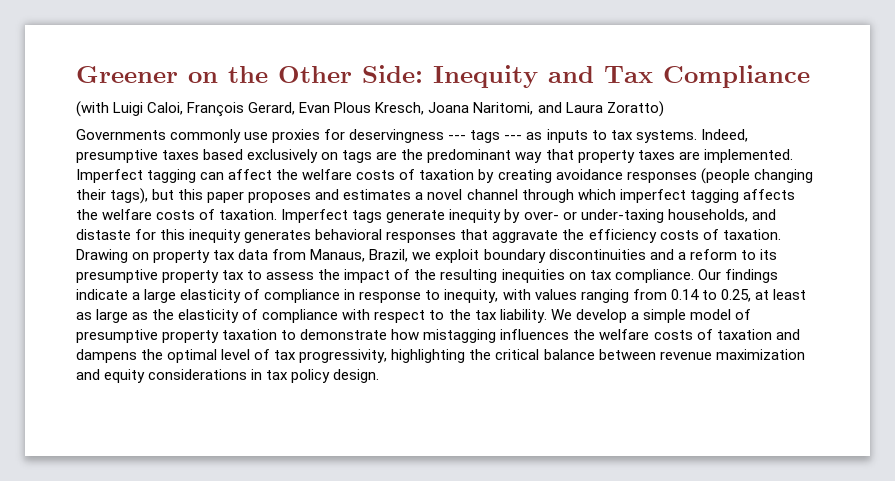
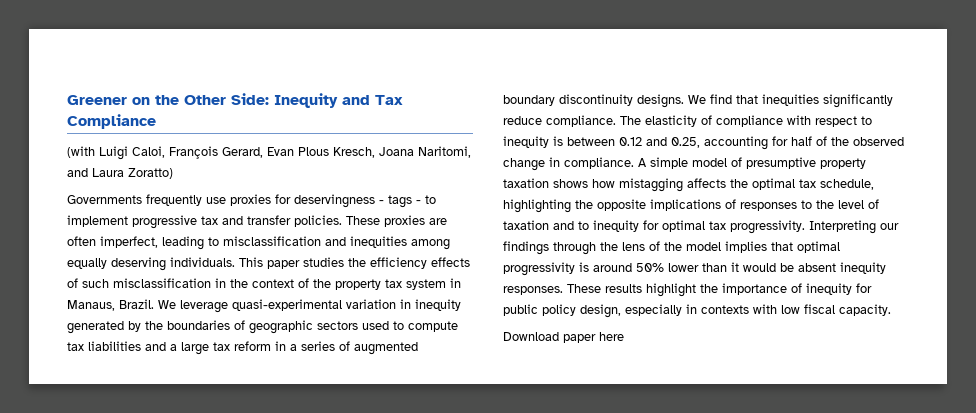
[170,129,242,143] commonly -> [146,194,202,206] frequently
[448,129,748,143] [76,149,793,163] [76,168,813,184] [76,188,795,204] [76,209,776,223] [76,229,781,243] [76,249,777,263] [76,269,778,283] [76,289,806,303] [76,309,175,323] --- tags --- as inputs to tax systems. Indeed, presumptive taxes based exclusively on tags are the predominant way that property taxes are implemented. Imperfect tagging can affect the welfare costs of taxation by creating avoidance responses (people changing their tags), but this paper proposes and estimates a novel channel through which imperfect tagging affects the welfare costs of taxation. Imperfect tags generate inequity by over- or under-taxing households, and distaste for this inequity generates behavioral responses that aggravate the efficiency costs of taxation. Drawing on property tax data from Manaus, Brazil, we exploit boundary discontinuities and a reform to its presumptive property tax to assess the impact of the resulting inequities on tax compliance. Our findings indicate a large elasticity of compliance in response to inequity, with values ranging from 0.14 to 0.25, at least as large as the -> [379,195,436,208] [67,215,447,229] [67,236,450,250] [67,257,470,271] [67,278,461,290] [67,299,461,313] [67,320,458,334] [67,341,418,355] [503,94,893,108] [503,115,641,127] - tags - to implement progressive tax and transfer policies. These proxies are often imperfect, leading to misclassification and inequities among equally deserving individuals. This paper studies the efficiency effects of such misclassification in the context of the property tax system in Manaus, Brazil. We leverage quasi-experimental variation in inequity generated by the boundaries of geographic sectors used to compute tax liabilities and a large tax reform in a series of augmented boundary discontinuity designs. We find that inequities significantly reduce compliance. The
[448,309,639,323] the tax liability. We develop a -> [503,136,904,150] [503,157,647,171] inequity is between 0.12 and 0.25, accounting for half of the observed change in compliance. A
[281,329,800,343] [76,349,805,363] [76,369,380,383] to demonstrate how mistagging influences the welfare costs of taxation and dampens the optimal level of tax progressivity, highlighting the critical balance between revenue maximization and equity considerations in tax policy design. -> [553,178,874,192] [503,199,879,213] [503,220,899,234] [503,241,840,255] [503,262,886,276] [503,283,872,297] [503,304,891,318] [503,332,624,343] shows how mistagging affects the optimal tax schedule, highlighting the opposite implications of responses to the level of taxation and to inequity for optimal tax progressivity. Interpreting our findings through the lens of the model implies that optimal progressivity is around 50% lower than it would be absent inequity responses. These results highlight the importance of inequity for public policy design, especially in contexts with low fiscal capacity. // Download paper here

